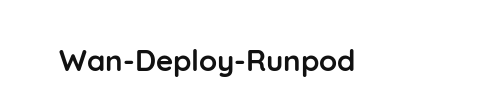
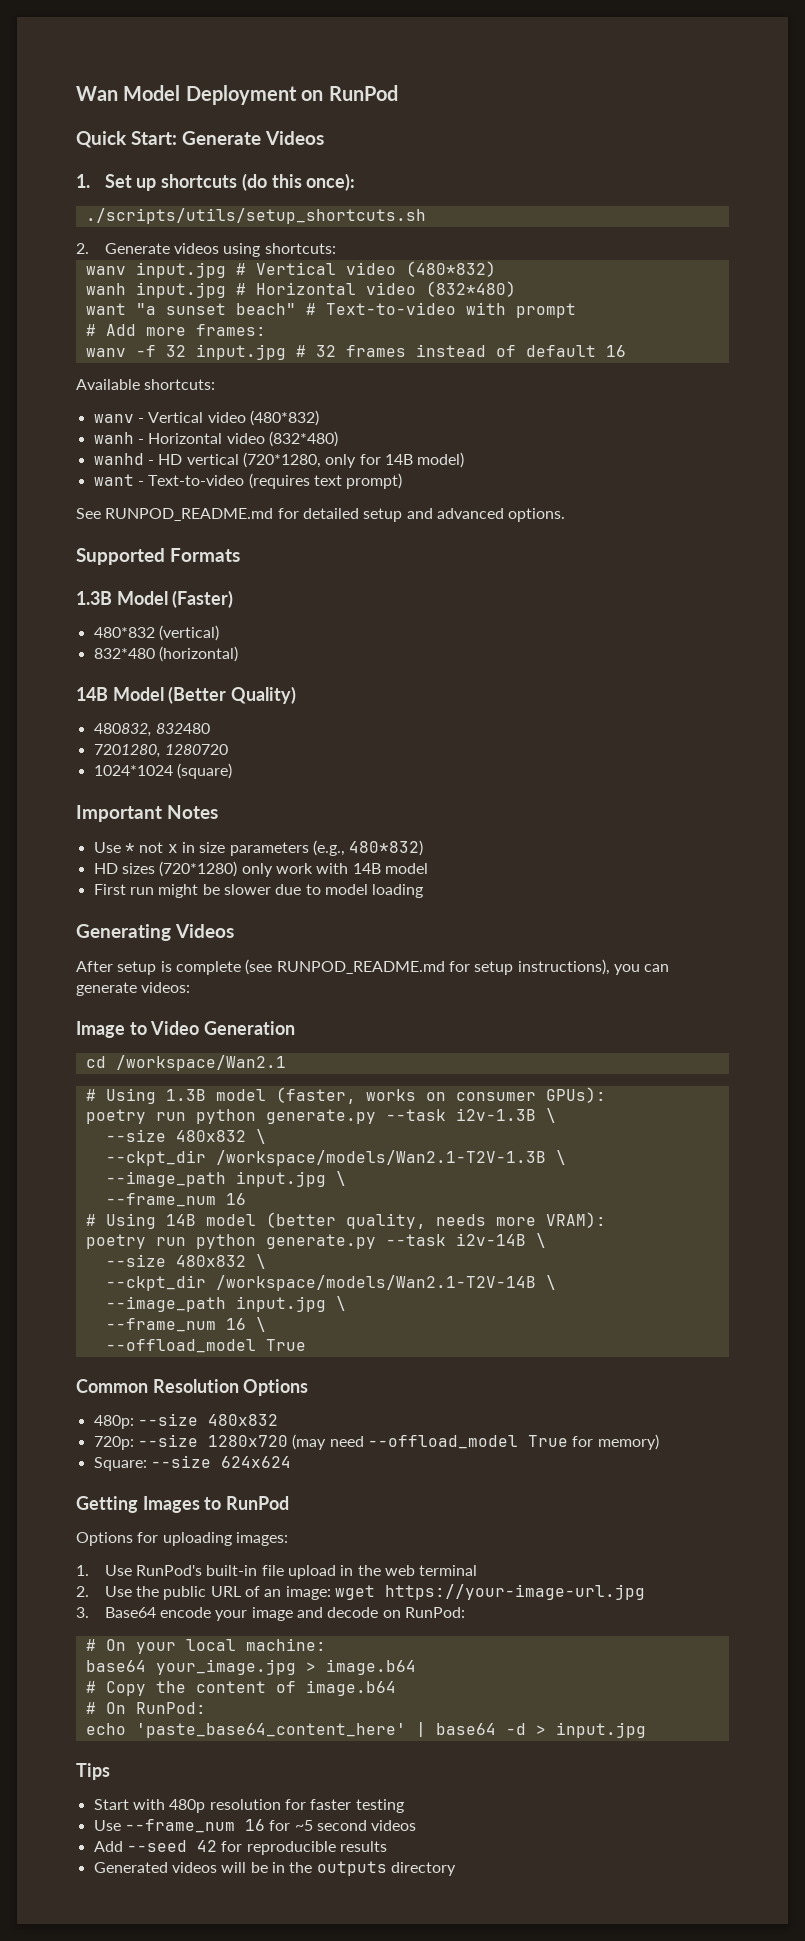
[59,49,355,77] Wan-Deploy-Runpod -> [76,85,398,105] [76,131,324,148] [76,173,356,191] [85,208,426,224] [76,243,336,257] [85,261,496,278] [85,281,516,298] [85,302,576,318] [85,324,266,336] [85,344,626,360] [76,379,216,390] [93,410,319,426] [93,431,338,447] [93,452,465,468] [93,473,403,489] [76,508,566,522] [76,548,240,565] [76,590,234,608] [93,625,219,641] [93,646,238,662] [76,686,297,704] [93,723,210,737] [93,744,228,758] [93,763,232,779] [76,805,218,822] [93,840,424,856] [93,861,428,877] [93,884,424,898] [76,924,234,941] [76,959,670,975] [76,982,191,996] [76,1021,296,1038] [85,1055,286,1071] [85,1087,606,1104] [85,1108,556,1124] [105,1129,266,1144] [105,1150,566,1166] [105,1171,346,1187] [105,1193,246,1207] [85,1212,606,1229] [85,1233,546,1249] [105,1254,266,1269] [105,1275,556,1291] [105,1296,346,1312] [105,1317,266,1332] [105,1339,306,1353] [76,1379,309,1396] [93,1413,278,1429] [93,1434,659,1450] [93,1455,291,1471] [76,1496,290,1513] [76,1532,288,1546] [76,1565,478,1579] [76,1584,645,1600] [76,1607,465,1621] [85,1638,326,1654] [85,1659,416,1675] [85,1680,396,1696] [85,1702,206,1714] [85,1722,646,1738] [76,1763,110,1780] [93,1799,404,1813] [93,1819,417,1833] [93,1840,387,1855] [93,1861,456,1876] Wan Model Deployment on RunPod // Quick Start: Generate Videos // 1. Set up shortcuts (do this once): // ./scripts/utils/setup_shortcuts.sh // 2. Generate videos using shortcuts: // wanv input.jpg # Vertical video (480*832) // wanh input.jpg # Horizontal video (832*480) // want "a sunset beach" # Text-to-video with prompt // # Add more frames: // wanv -f 32 input.jpg # 32 frames instead of default 16 // Available shortcuts: // wanv - Vertical video (480*832) // wanh - Horizontal video (832*480) // wanhd - HD vertical (720*1280, only for 14B model) // want - Text-to-video (requires text prompt) // See RUNPOD_README.md for detailed setup and advanced options. // Supported Formats // 1.3B Model (Faster) // 480*832 (vertical) // 832*480 (horizontal) // 14B Model (Better Quality) // 480832, 832480 // 7201280, 1280720 // 1024*1024 (square) // Important Notes // Use * not x in size parameters (e.g., 480*832) // HD sizes (720*1280) only work with 14B model // First run might be slower due to model loading // Generating Videos // After setup is complete (see RUNPOD_README.md for setup instructions), you can generate videos: // Image to Video Generation // cd /workspace/Wan2.1 // # Using 1.3B model (faster, works on consumer GPUs): // poetry run python generate.py --task i2v-1.3B \ // --size 480x832 \ // --ckpt_dir /workspace/models/Wan2.1-T2V-1.3B \ // --image_path input.jpg \ // --frame_num 16 // # Using 14B model (better quality, needs more VRAM): // poetry run python generate.py --task i2v-14B \ // --size 480x832 \ // --ckpt_dir /workspace/models/Wan2.1-T2V-14B \ // --image_path input.jpg \ // --frame_num 16 \ // --offload_model True // Common Resolution Options // 480p: --size 480x832 // 720p: --size 1280x720 (may need --offload_model True for memory) // Square: --size 624x624 // Getting Images to RunPod // Options for uploading images: // 1. Use RunPod's built-in file upload in the web terminal // 2. Use the public URL of an image: wget https://your-image-url.jpg // 3. Base64 encode your image and decode on RunPod: // # On your local machine: // base64 your_image.jpg > image.b64 // # Copy the content of image.b64 // # On RunPod: // echo 'paste_base64_content_here' | base64 -d > input.jpg // Tips // Start with 480p resolution for faster testing // Use --frame_num 16 for ~5 second videos // Add --seed 42 for reproducible results // Generated videos will be in the outputs directory

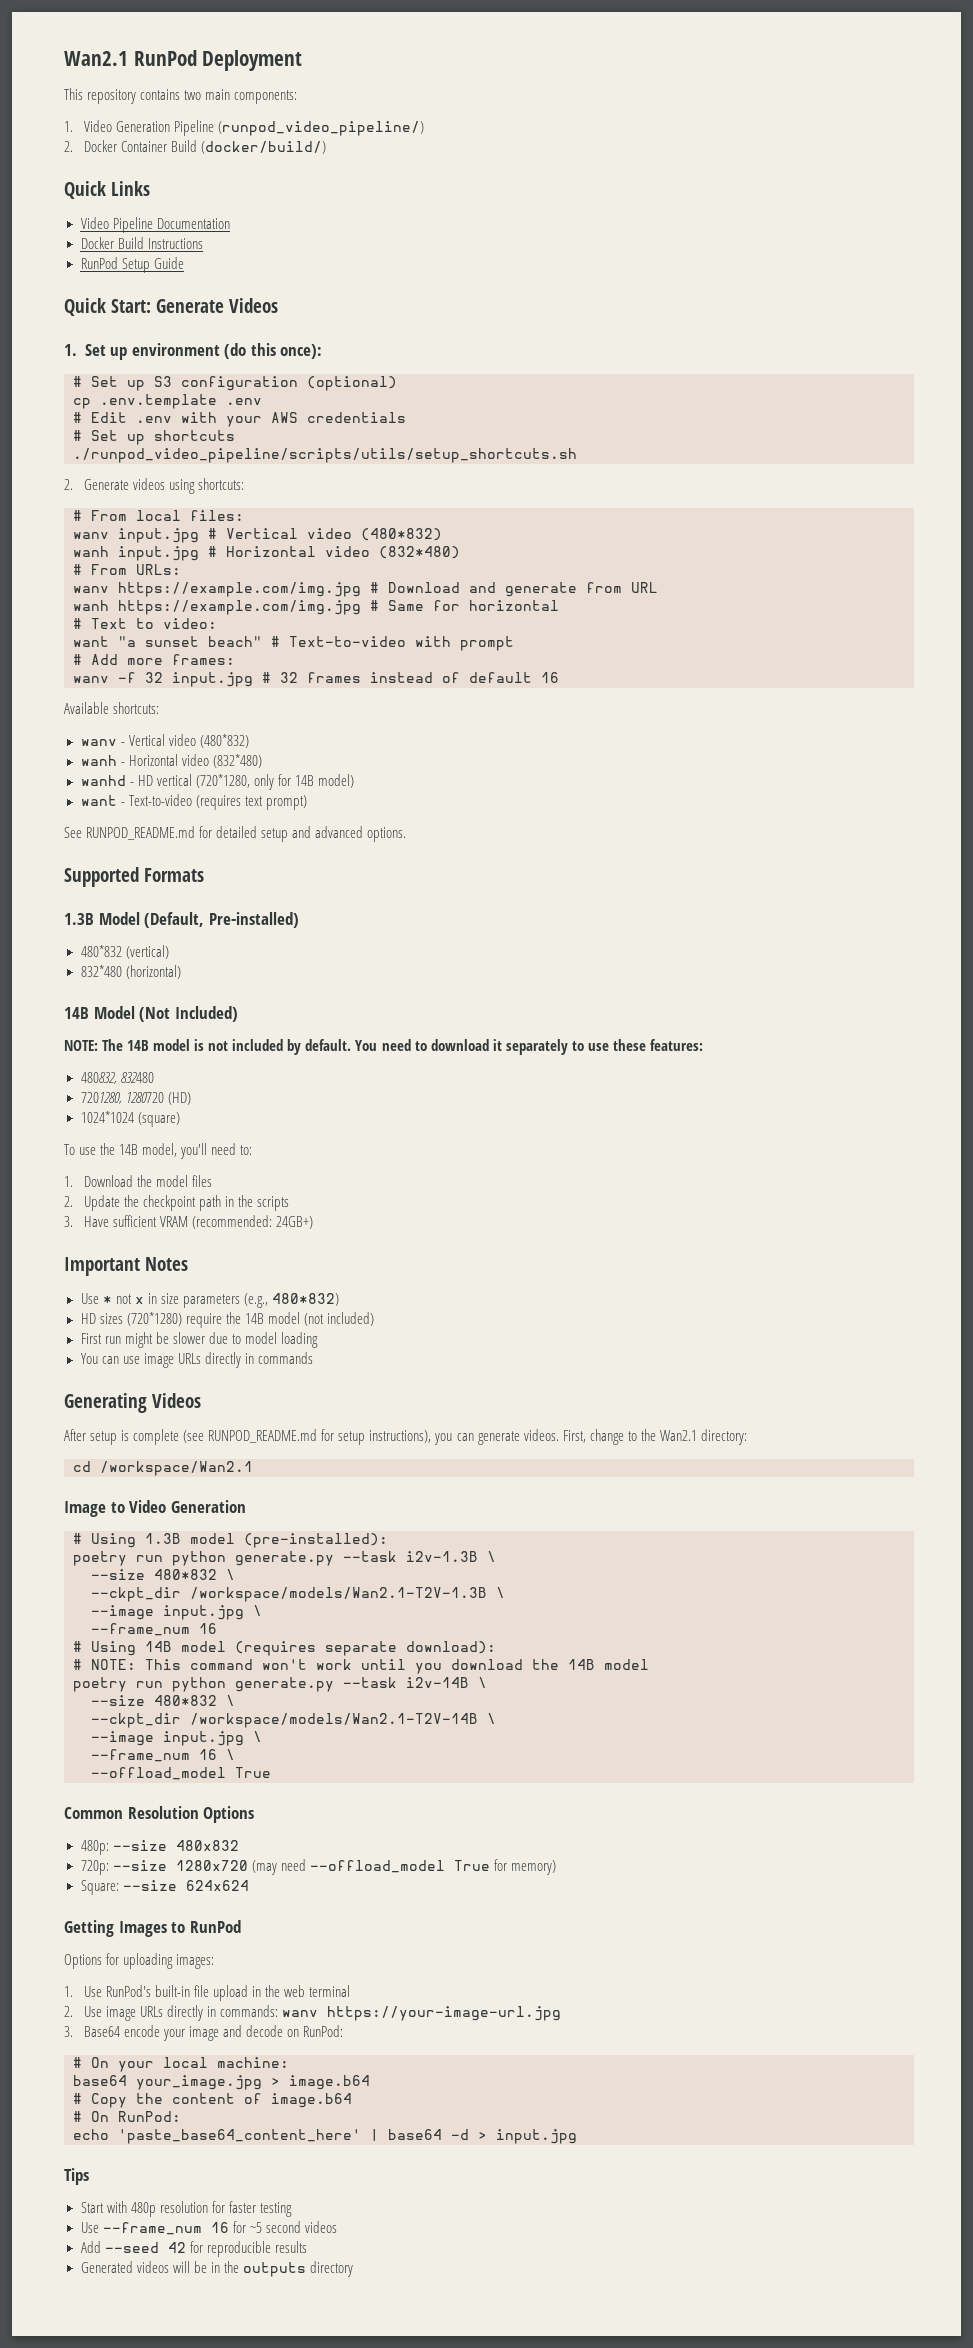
[76,85,181,101] Wan Model -> [64,50,197,66] Wan2.1 RunPod
[301,85,398,101] on RunPod -> [64,88,298,104] [64,120,425,136] [64,140,327,154] [64,181,151,199] [80,217,230,233] [80,237,203,249] [80,257,184,273] // This repository contains two main components: // 1. Video Generation Pipeline (runpod_video_pipeline/) // 2. Docker Container Build (docker/build/) // Quick Links // Video Pipeline Documentation // Docker Build Instructions // RunPod Setup Guide
[161,174,238,188] shortcuts -> [131,343,220,356] environment
[85,208,426,224] ./scripts/utils/setup_shortcuts.sh -> [73,376,397,391] [73,394,262,409] [73,412,406,427] [73,430,235,445] [73,448,577,463] # Set up S3 configuration (optional) // cp .env.template .env // # Edit .env with your AWS credentials // # Set up shortcuts // ./runpod_video_pipeline/scripts/utils/setup_shortcuts.sh
(336, 248) none -> [73,510,244,521] // # From local files:
(516, 289) none -> [73,564,181,575] [73,582,658,597] [73,600,559,615] [73,618,217,629] // # From URLs: // wanv https://example.com/img.jpg # Download and generate from URL // wanh https://example.com/img.jpg # Same for horizontal // # Text to video:
[172,590,234,608] (Faster) -> [144,912,299,928] (Default, Pre-installed)
[168,686,297,704] (Better Quality) -> [139,1006,238,1022] [64,1039,703,1055] (Not Included) // NOTE: The 14B model is not included by default. You need to download it separately to use these features:
(228, 749) none -> [167,1092,191,1105] (HD)
(232, 771) none -> [64,1143,253,1159] [64,1175,213,1187] [64,1195,290,1211] [64,1215,314,1229] // To use the 14B model, you'll need to: // 1. Download the model files // 2. Update the checkpoint path in the scripts // 3. Have sufficient VRAM (recommended: 24GB+)
[241,863,428,877] only work with 14B model -> [185,1312,374,1328] require the 14B model (not included)
(424, 891) none -> [80,1352,313,1368] // You can use image URLs directly in commands
[141,982,191,993] videos: -> [523,1429,747,1445] [73,1461,253,1476] videos. First, change to the Wan2.1 directory: // cd /workspace/Wan2.1
[85,1055,286,1071] // cd /workspace/Wan2.1 -> (246, 1506) none
[275,1087,606,1104] (faster, works on consumer GPUs): -> [244,1533,388,1548] (pre-installed):
[175,1130,246,1142] 480x832 -> [154,1569,217,1580] 480*832
[105,1171,226,1187] --image_path -> [91,1605,154,1620] --image
[265,1212,606,1229] (better quality, needs more VRAM): -> [235,1641,496,1656] [73,1659,649,1674] (requires separate download): // # NOTE: This command won't work until you download the 14B model
[175,1255,246,1267] 480x832 -> [154,1695,217,1706] 480*832
[105,1296,226,1312] --image_path -> [91,1731,154,1746] --image
[136,1585,375,1600] the public URL of an image: wget -> [105,2005,319,2021] image URLs directly in commands: wanv

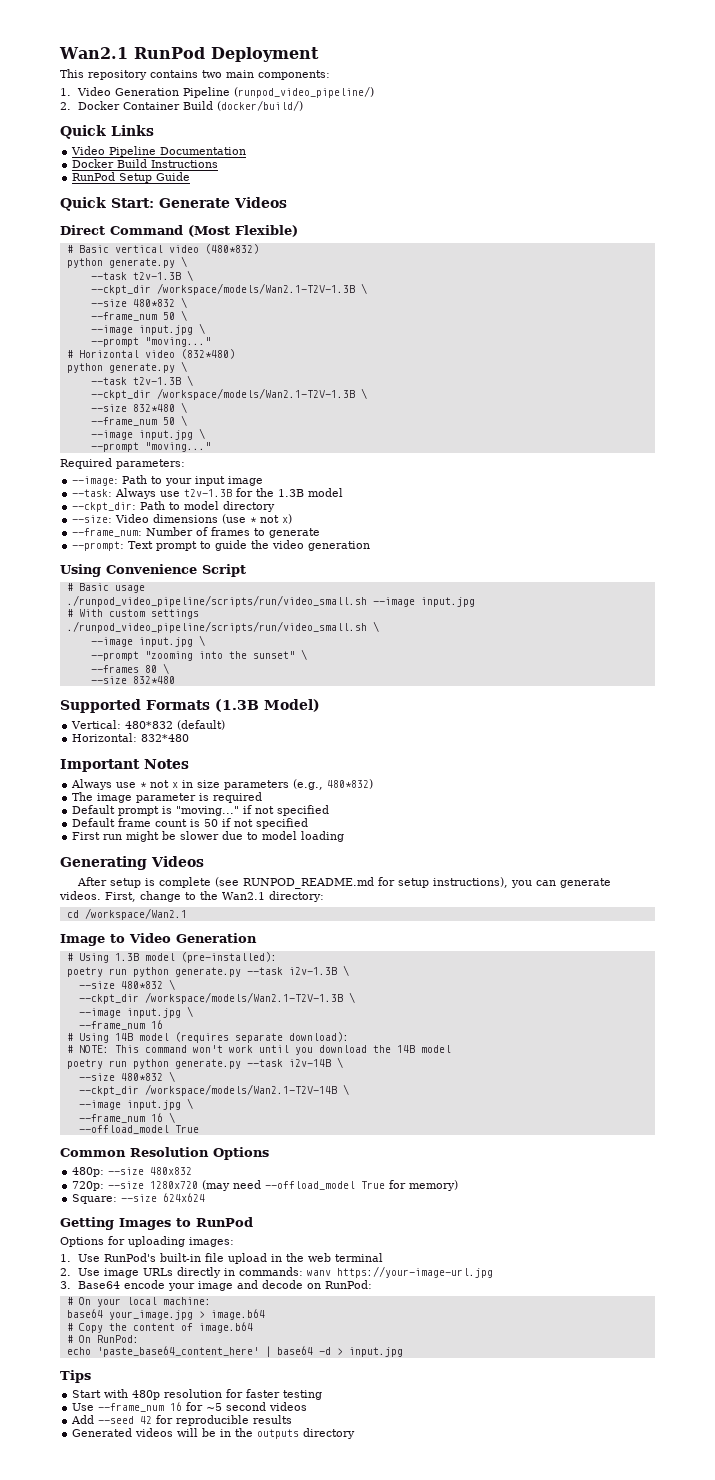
[64,343,323,360] [73,376,397,391] [73,394,262,409] [73,412,406,427] [73,430,235,445] [73,448,577,463] [64,478,245,494] [73,510,244,521] [73,528,442,543] [73,546,460,561] [73,564,181,575] [73,582,658,597] [73,600,559,615] [73,618,217,629] [73,636,514,651] [73,654,235,665] [73,672,559,687] [64,702,160,714] [80,734,249,748] [80,754,262,768] [80,774,354,790] [80,794,307,810] [64,826,407,842] [64,867,205,887] [64,912,299,928] [80,945,169,959] [80,965,181,979] [64,1006,238,1022] [64,1039,703,1055] [80,1072,154,1084] [80,1092,191,1105] [80,1111,180,1127] [64,1143,253,1159] [64,1175,213,1187] [64,1195,290,1211] [64,1215,314,1229] 1. Set up environment (do this once): // # Set up S3 configuration (optional) // cp .env.template .env // # Edit .env with your AWS credentials // # Set up shortcuts // ./runpod_video_pipeline/scripts/utils/setup_shortcuts.sh // 2. Generate videos using shortcuts: // # From local files: // wanv input.jpg # Vertical video (480*832) // wanh input.jpg # Horizontal video (832*480) // # From URLs: // wanv https://example.com/img.jpg # Download and generate from URL // wanh https://example.com/img.jpg # Same for horizontal // # Text to video: // want "a sunset beach" # Text-to-video with prompt // # Add more frames: // wanv -f 32 input.jpg # 32 frames instead of default 16 // Available shortcuts: // wanv - Vertical video (480*832) // wanh - Horizontal video (832*480) // wanhd - HD vertical (720*1280, only for 14B model) // want - Text-to-video (requires text prompt) // See RUNPOD_README.md for detailed setup and advanced options. // Supported Formats // 1.3B Model (Default, Pre-installed) // 480*832 (vertical) // 832*480 (horizontal) // 14B Model (Not Included) // NOTE: The 14B model is not included by default. You need to download it separately to use these features: // 480832, 832480 // 7201280, 1280720 (HD) // 1024*1024 (square) // To use the 14B model, you'll need to: // 1. Download the model files // 2. Update the checkpoint path in the scripts // 3. Have sufficient VRAM (recommended: 24GB+) -> [60,225,298,237] [66,244,259,254] [66,256,187,268] [90,270,193,281] [90,283,367,295] [90,297,187,308] [90,310,187,321] [90,323,205,335] [90,337,211,347] [66,349,235,359] [66,361,187,373] [90,375,193,386] [90,388,367,400] [90,402,187,413] [90,415,187,426] [90,428,205,440] [90,442,211,452] [60,458,185,469] [72,475,264,486] [72,488,344,499] [72,501,276,512] [72,514,293,524] [72,527,321,538] [72,540,371,551] [60,564,246,577] [66,583,145,593] [66,595,475,607] [66,609,199,619] [66,621,379,633] [90,635,205,647] [90,649,307,661] [90,663,169,674] [90,676,175,684] [60,699,320,713] [71,720,226,730] [72,733,190,742] Direct Command (Most Flexible) // # Basic vertical video (480*832) // python generate.py \ // --task t2v-1.3B \ // --ckpt_dir /workspace/models/Wan2.1-T2V-1.3B \ // --size 480*832 \ // --frame_num 50 \ // --image input.jpg \ // --prompt "moving..." // # Horizontal video (832*480) // python generate.py \ // --task t2v-1.3B \ // --ckpt_dir /workspace/models/Wan2.1-T2V-1.3B \ // --size 832*480 \ // --frame_num 50 \ // --image input.jpg \ // --prompt "moving..." // Required parameters: // --image: Path to your input image // --task: Always use t2v-1.3B for the 1.3B model // --ckpt_dir: Path to model directory // --size: Video dimensions (use * not x) // --frame_num: Number of frames to generate // --prompt: Text prompt to guide the video generation // Using Convenience Script // # Basic usage // ./runpod_video_pipeline/scripts/run/video_small.sh --image input.jpg // # With custom settings // ./runpod_video_pipeline/scripts/run/video_small.sh \ // --image input.jpg \ // --prompt "zooming into the sunset" \ // --frames 80 \ // --size 832*480 // Supported Formats (1.3B Model) // Vertical: 480*832 (default) // Horizontal: 832*480
[80,1293,99,1304] Use -> [71,779,137,790] Always use
[80,1312,374,1328] HD sizes (720*1280) require the 14B model (not included) -> [72,792,263,803] [72,805,330,816] [72,818,309,829] The image parameter is required // Default prompt is "moving..." if not specified // Default frame count is 50 if not specified
[80,1352,313,1368] // You can use image URLs directly in commands -> (345, 836) none

